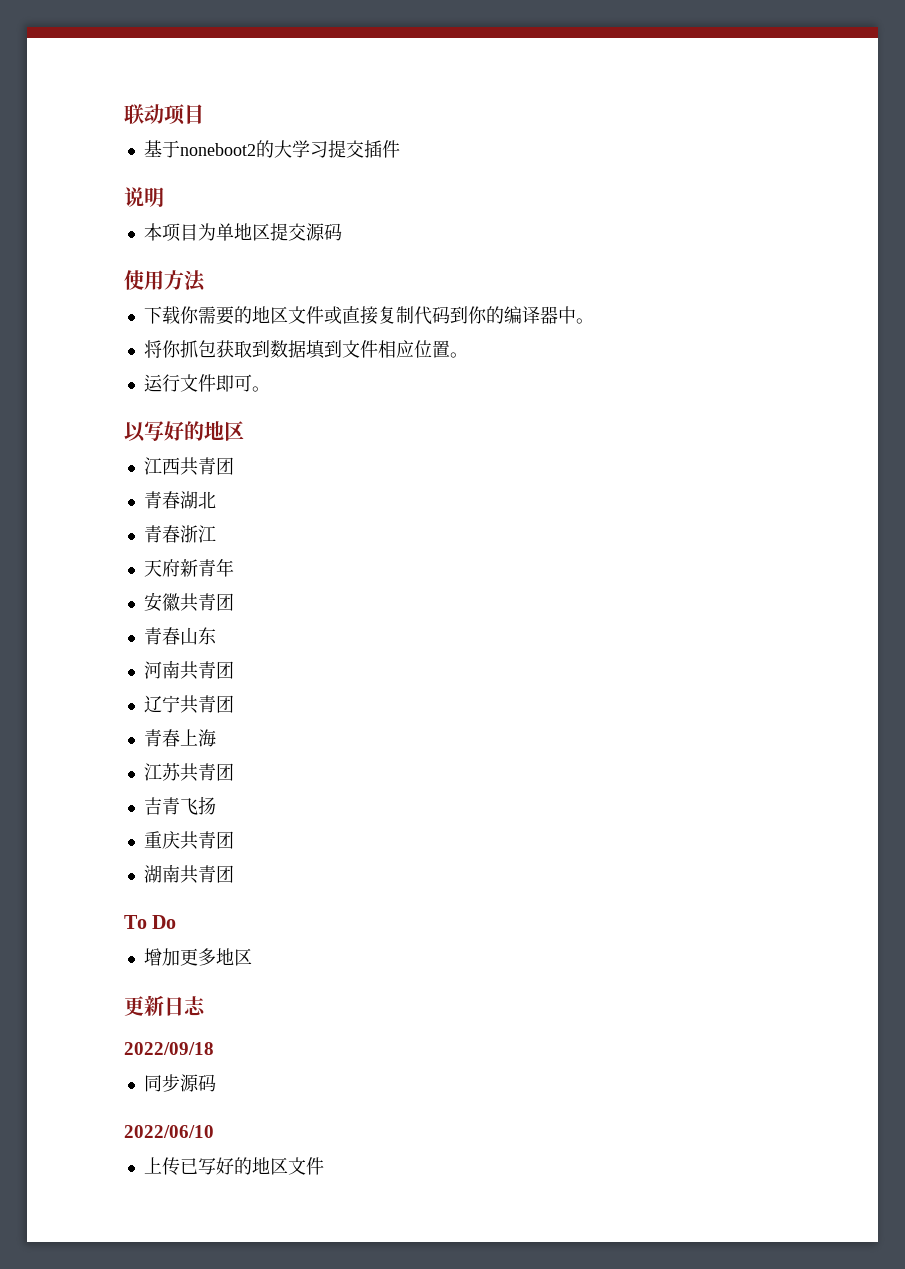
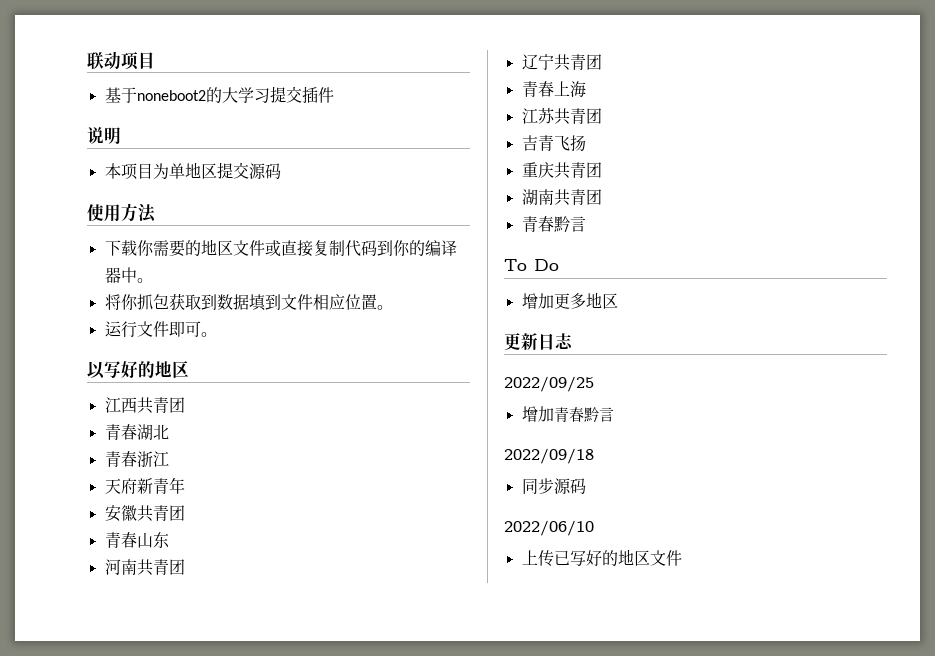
(234, 874) none -> [521,216,586,233] // 青春黔言
(206, 1006) none -> [504,376,594,392] [521,406,614,423] // 2022/09/25 // 增加青春黔言

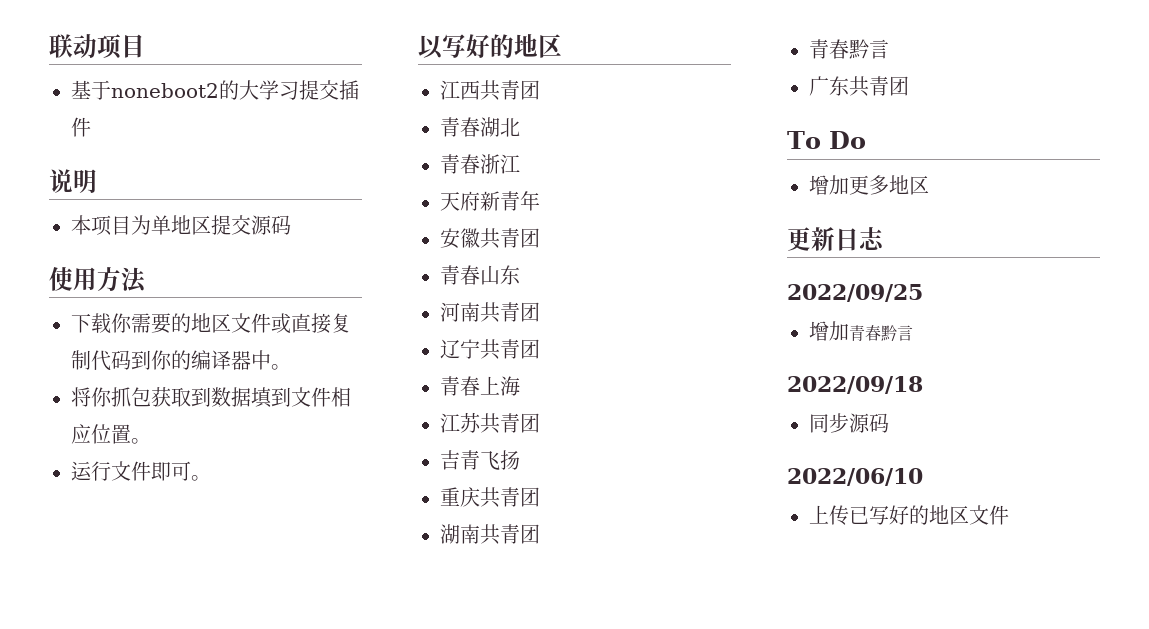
(586, 224) none -> [809,76,909,97] // 广东共青团

